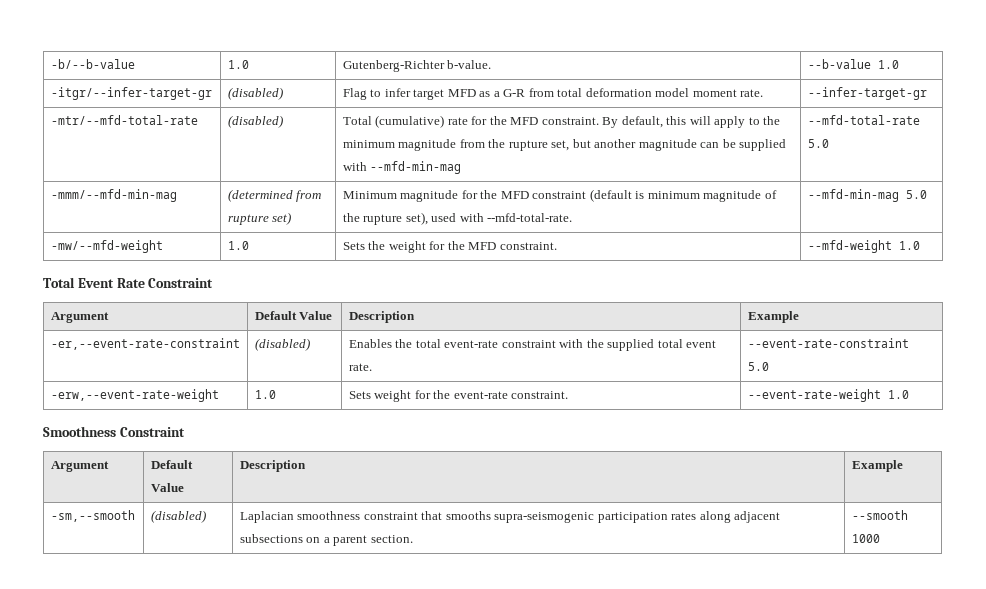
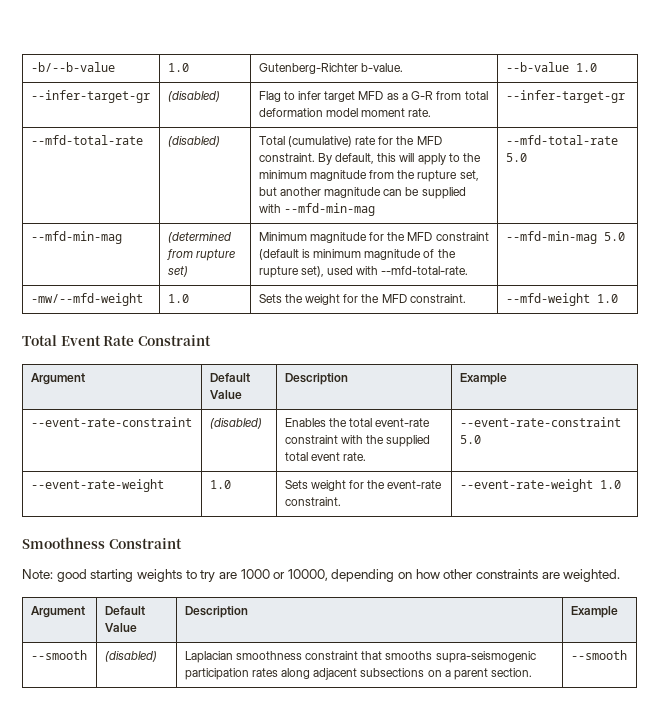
[50,87,212,100] -itgr/--infer-target-gr -> [30,90,150,103] --infer-target-gr
[50,115,198,125] -mtr/--mfd-total-rate -> [30,135,143,145] --mfd-total-rate
[50,189,177,202] -mmm/--mfd-min-mag -> [30,231,122,244] --mfd-min-mag
[50,338,240,350] -er,--event-rate-constraint -> [30,417,192,427] --event-rate-constraint
[50,389,219,402] -erw,--event-rate-weight -> [30,479,164,492] --event-rate-weight
[50,461,109,472] [150,460,193,469] [150,483,184,492] [239,460,306,472] [851,460,903,472] [50,510,135,522] // Argument | Default Value | Description | Example // -sm,--smooth -> [22,569,621,582] [30,606,85,618] [104,606,145,615] [104,623,137,632] [184,606,248,618] [570,606,618,618] [30,650,87,660] // Note: good starting weights to try are 1000 or 10000, depending on how other constraints are weighted. // Argument | Default Value | Description | Example // --smooth
[851,534,880,543] 1000 -> (627, 655) none

